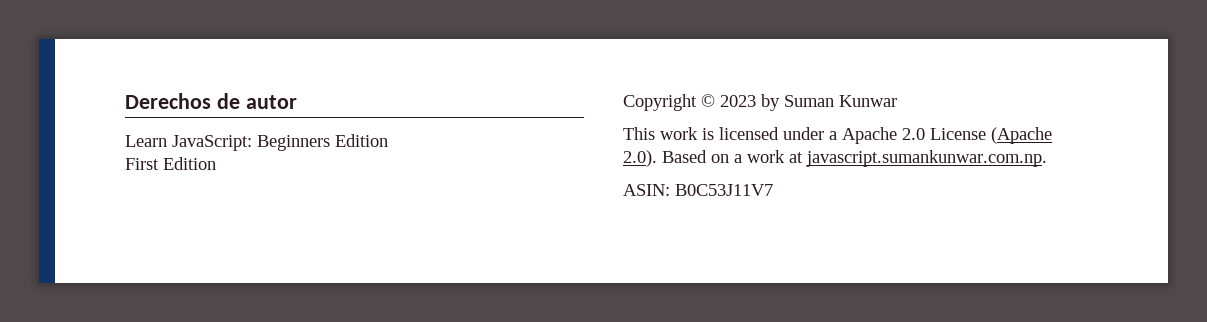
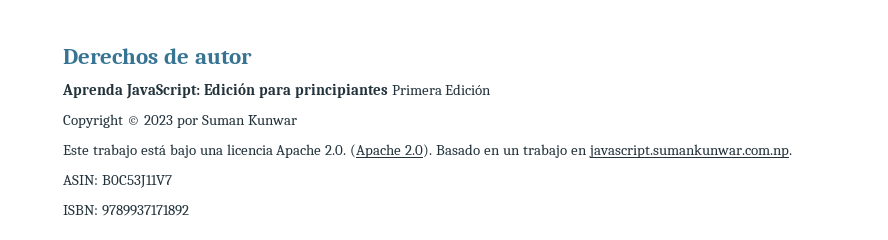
[125,134,388,151] [125,157,216,170] Learn JavaScript: Beginners Edition // First Edition -> [62,83,492,99] Aprenda JavaScript: Edición para principiantes Primera Edición
[761,94,780,111] by -> [176,118,198,128] por
[623,127,1052,144] [623,150,803,167] This work is licensed under a Apache 2.0 License (Apache 2.0). Based on a work at -> [63,144,587,158] Este trabajo está bajo una licencia Apache 2.0. (Apache 2.0). Basado en un trabajo en
(773, 190) none -> [63,205,189,216] // ISBN: 9789937171892

